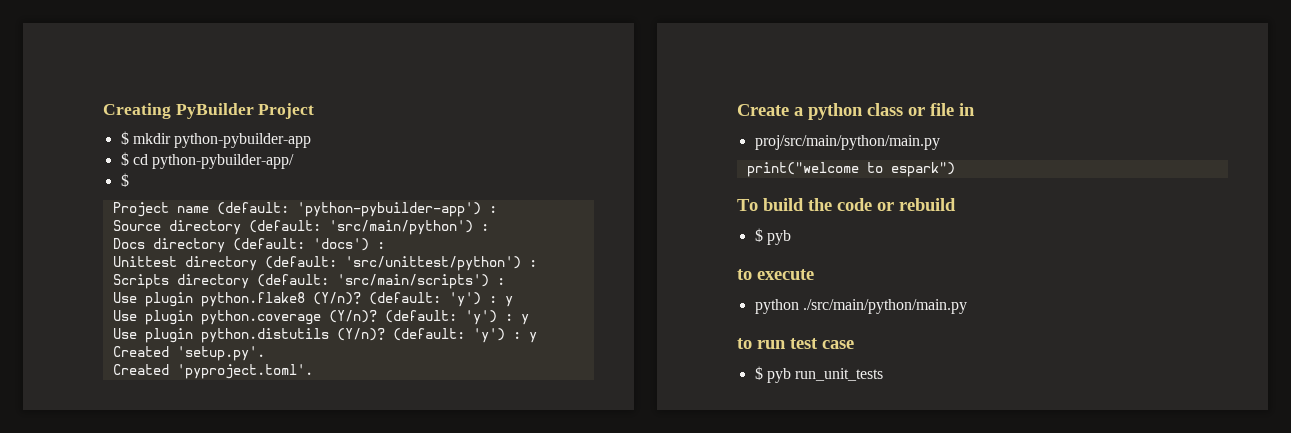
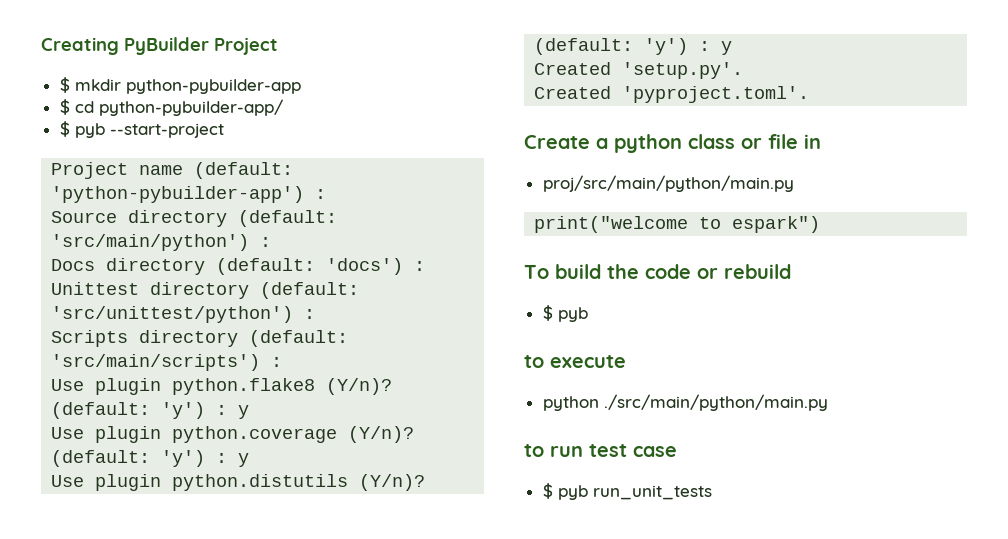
(129, 180) none -> [74,123,224,138] pyb --start-project

